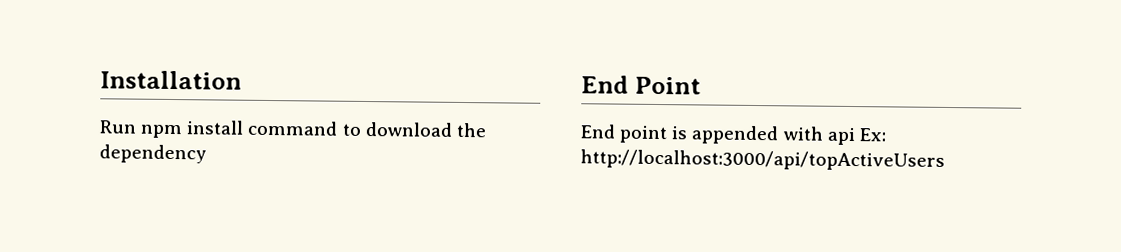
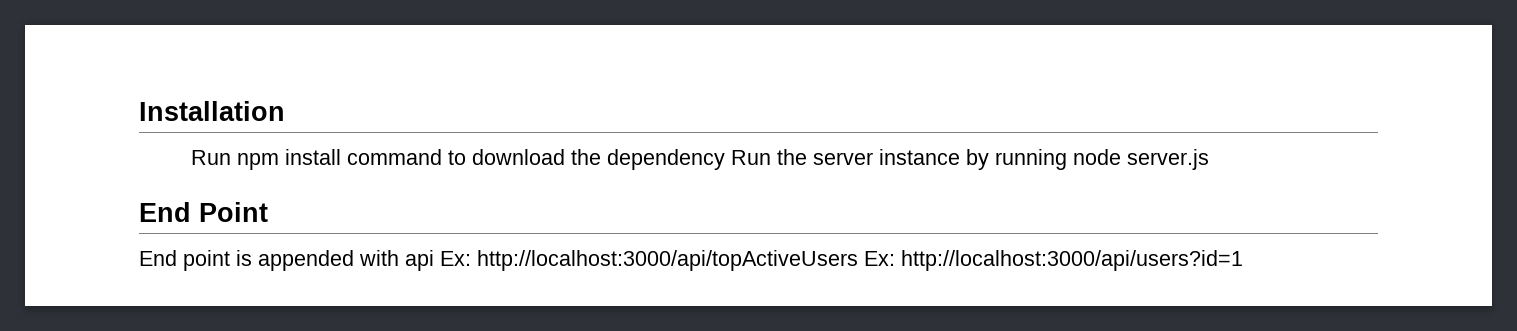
(207, 154) none -> [730,149,1209,170] Run the server instance by running node server.js
(945, 160) none -> [864,250,1243,271] Ex: http://localhost:3000/api/users?id=1

